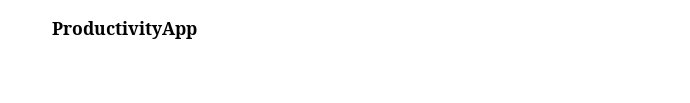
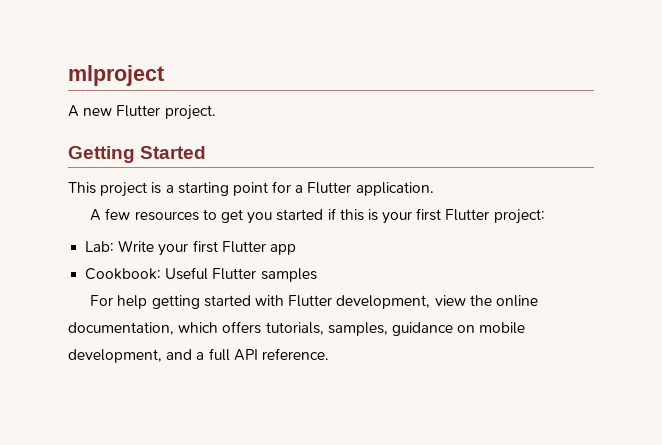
[52,21,197,39] ProductivityApp -> [68,65,164,86] [68,105,216,120] [68,146,207,163] [68,181,434,197] [90,208,545,224] [85,240,296,256] [85,267,317,282] [90,295,538,309] [68,321,526,336] [68,348,329,363] mlproject // A new Flutter project. // Getting Started // This project is a starting point for a Flutter application. // A few resources to get you started if this is your first Flutter project: // Lab: Write your first Flutter app // Cookbook: Useful Flutter samples // For help getting started with Flutter development, view the online documentation, which offers tutorials, samples, guidance on mobile development, and a full API reference.

